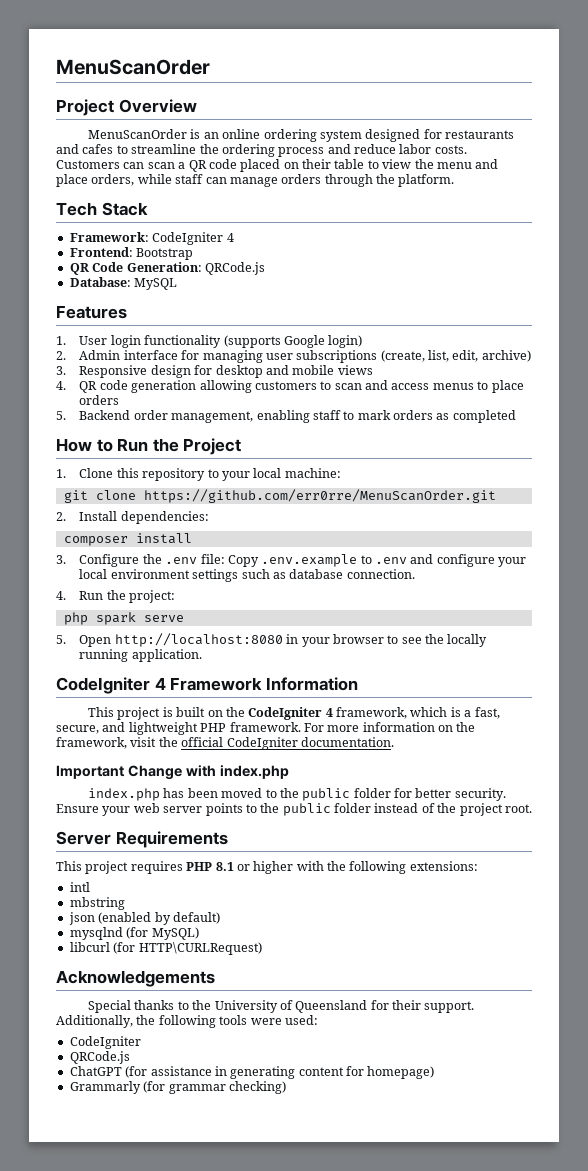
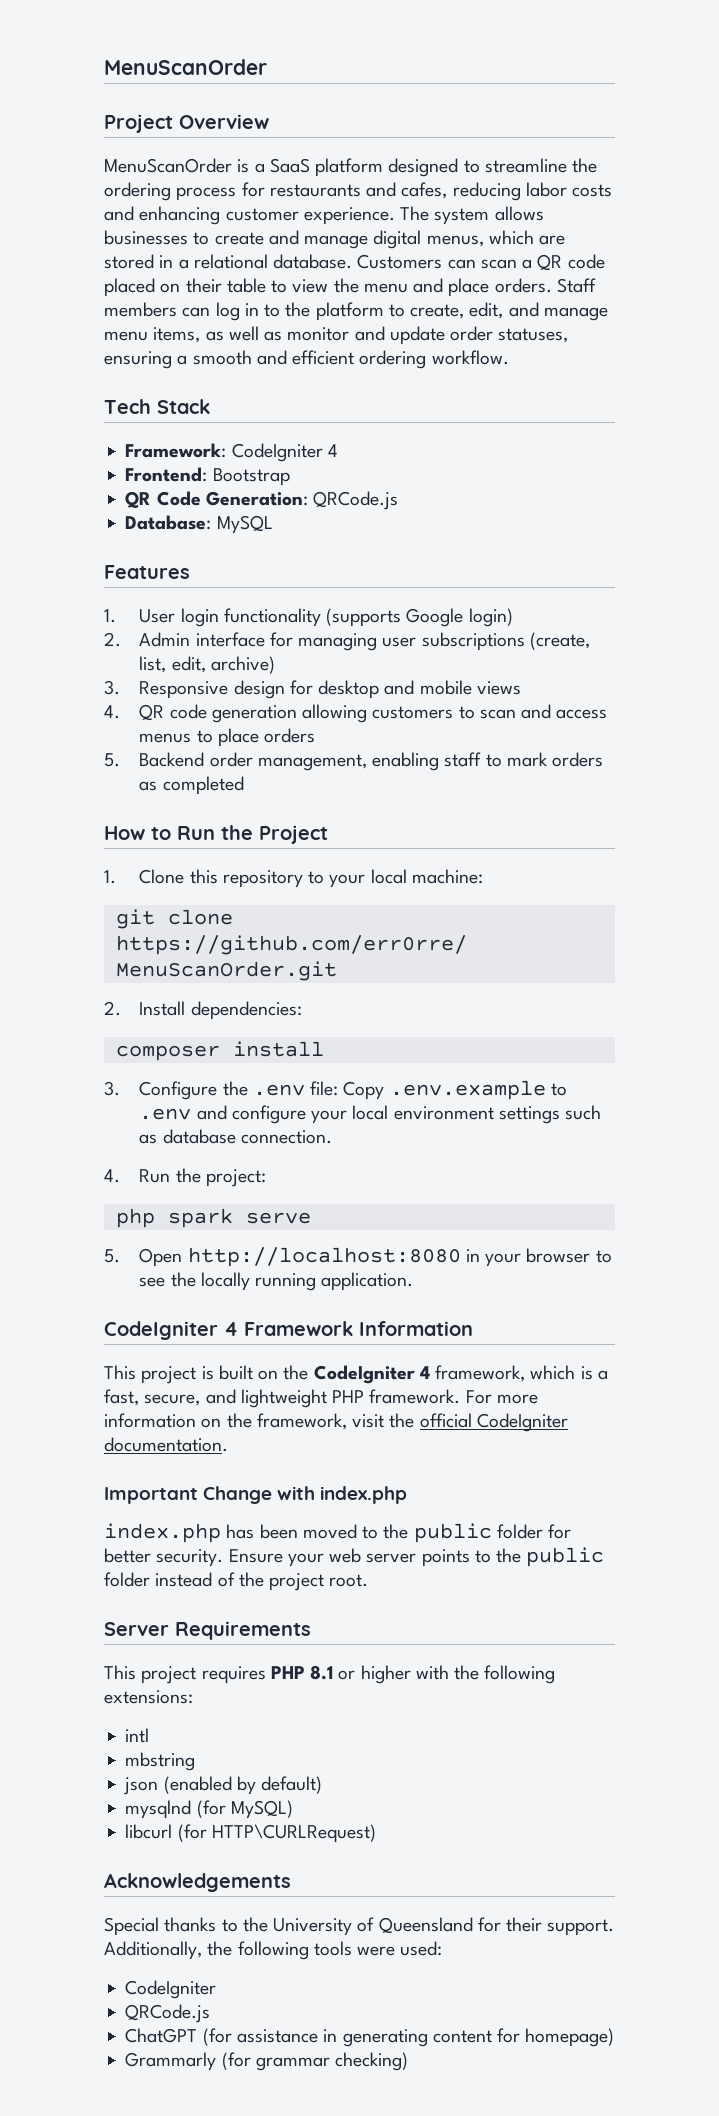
[203,129,515,142] [56,144,114,154] an online ordering system designed for restaurants and cafes -> [254,158,459,177] a SaaS platform designed
[327,144,467,154] and reduce labor costs. -> [241,182,613,201] [104,206,544,225] [104,230,566,249] [104,254,353,269] for restaurants and cafes, reducing labor costs and enhancing customer experience. The system allows businesses to create and manage digital menus, which are stored in a relational database.
[91,174,455,187] orders, while staff can manage orders through the platform. -> [494,278,596,293] [104,302,608,321] [104,326,569,345] [104,350,509,369] orders. Staff members can log in to the platform to create, edit, and manage menu items, as well as monitor and update order statuses, ensuring a smooth and efficient ordering workflow.

